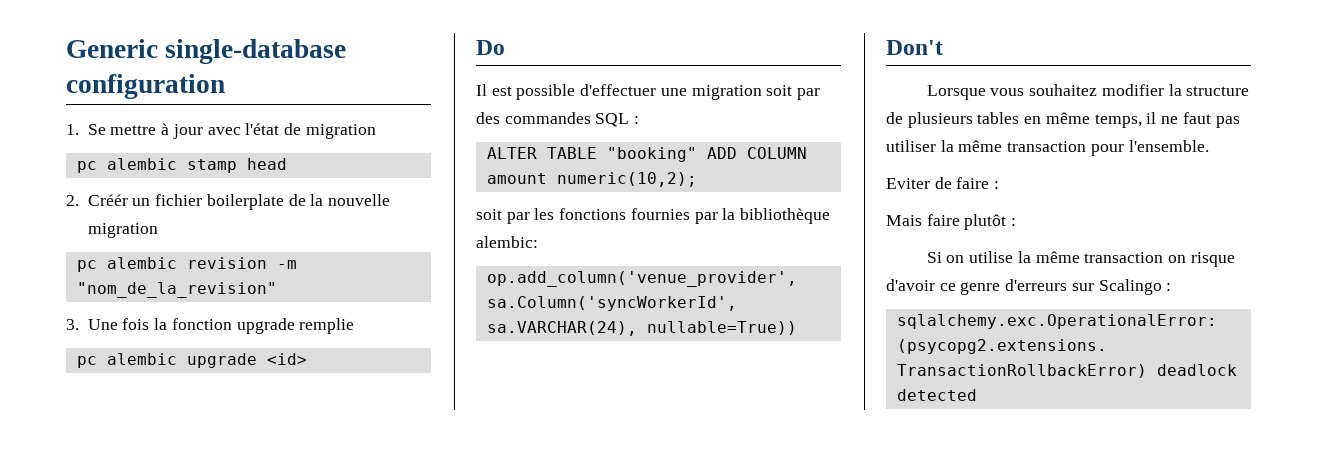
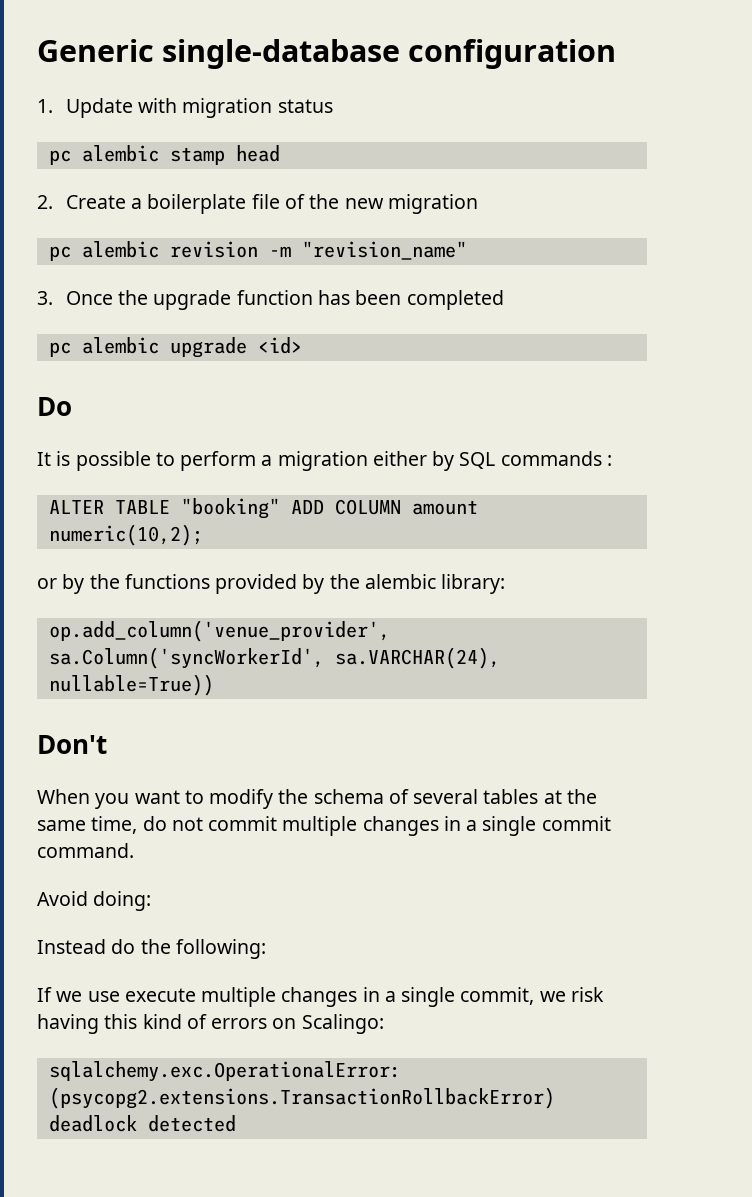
[87,123,376,139] Se mettre à jour avec l'état de migration -> [65,98,333,118] Update with migration status
[87,194,391,210] Créér un fichier boilerplate de la nouvelle -> [65,194,384,214] Create a boilerplate file of the new
[76,282,277,298] "nom_de_la_revision" -> [301,241,467,260] "revision_name"
[87,318,355,334] Une fois la fonction upgrade remplie -> [65,290,504,310] Once the upgrade function has been completed
[476,84,821,100] [476,112,630,127] Il est possible d'effectuer une migration soit par des commandes SQL -> [37,451,602,471] It is possible to perform a migration either by SQL commands
[476,208,831,224] [476,236,538,248] soit par les fonctions fournies par la bibliothèque alembic: -> [37,574,506,594] or by the functions provided by the alembic library:
[926,84,1250,100] [886,112,1240,128] [886,140,1209,156] [886,177,1000,189] [886,214,1017,230] [926,251,1235,267] [886,279,1172,295] Lorsque vous souhaitez modifier la structure de plusieurs tables en même temps, il ne faut pas utiliser la même transaction pour l'ensemble. // Eviter de faire : // Mais faire plutôt : // Si on utilise la même transaction on risque d'avoir ce genre d'erreurs sur Scalingo : -> [37,789,597,809] [37,816,611,836] [37,843,134,858] [37,891,152,911] [37,939,266,959] [37,987,604,1007] [37,1014,384,1034] When you want to modify the schema of several tables at the same time, do not commit multiple changes in a single commit command. // Avoid doing: // Instead do the following: // If we use execute multiple changes in a single commit, we risk having this kind of errors on Scalingo:

